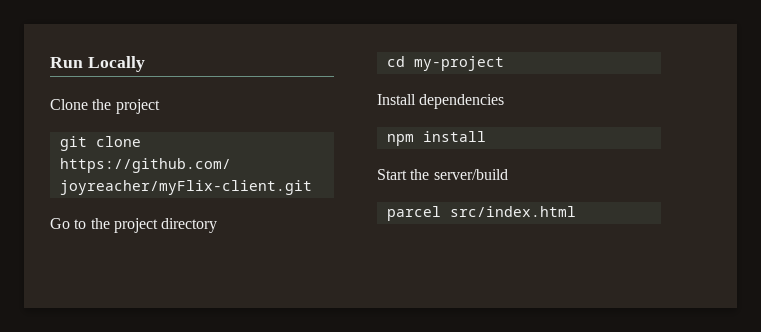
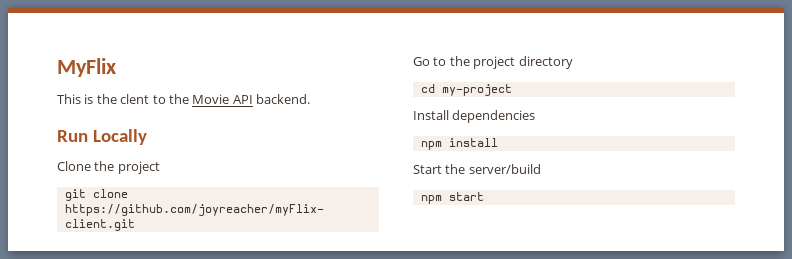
(50, 62) none -> [57,58,116,77] [57,94,310,104] MyFlix // This is the clent to the Movie API backend. //
[386,206,576,221] parcel src/index.html -> [420,192,484,204] npm start

